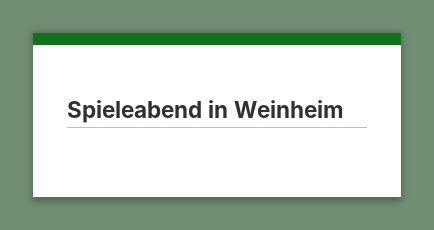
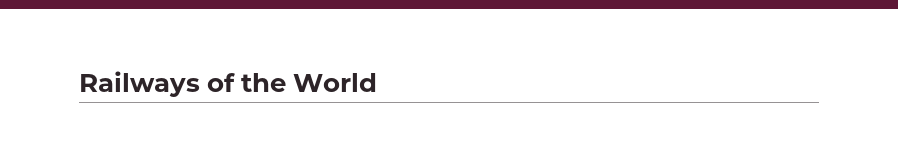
[67,100,345,123] Spieleabend in Weinheim -> [79,71,378,97] Railways of the World

